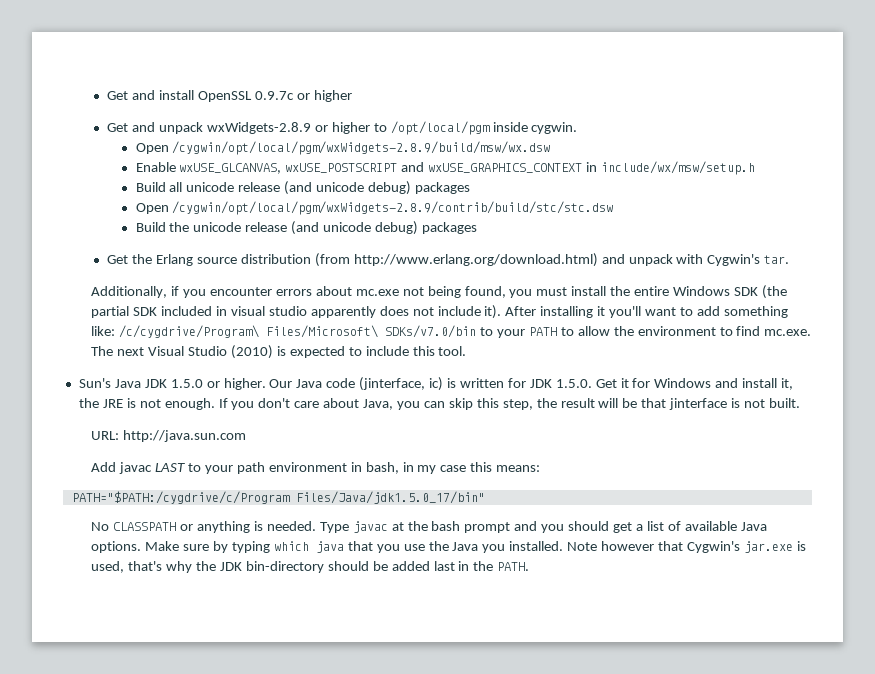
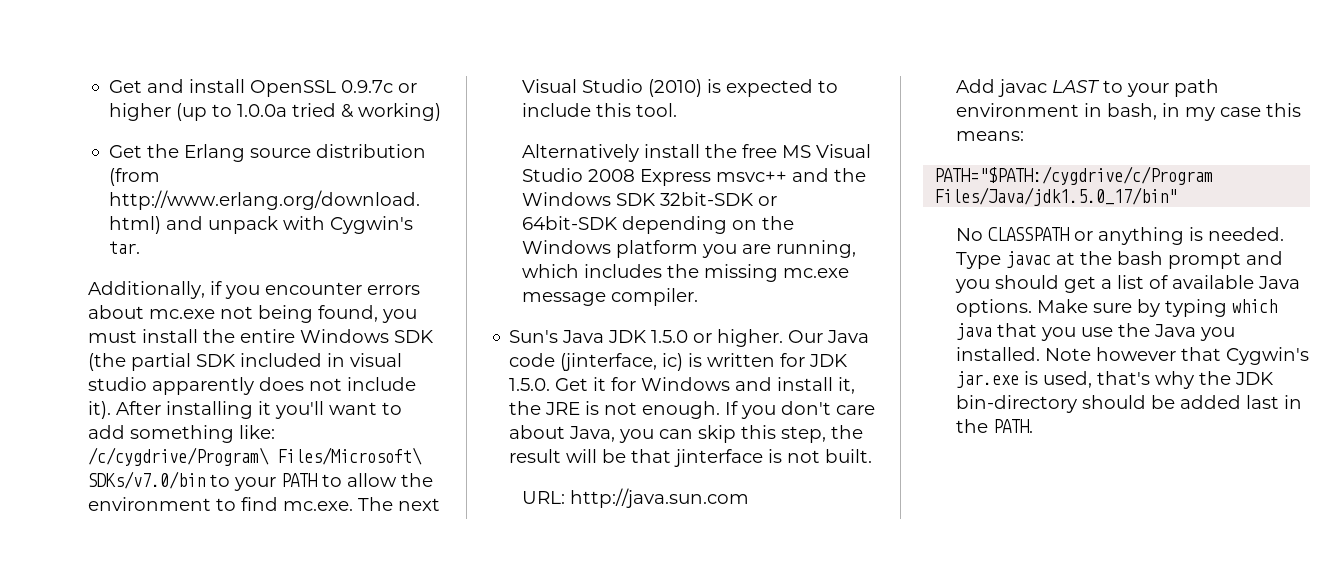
[107,121,578,135] [135,141,551,155] [135,161,756,175] [135,181,470,195] [135,201,614,215] [135,221,477,235] // Get and unpack wxWidgets-2.8.9 or higher to /opt/local/pgm inside cygwin. // Open /cygwin/opt/local/pgm/wxWidgets-2.8.9/build/msw/wx.dsw // Enable wxUSE_GLCANVAS, wxUSE_POSTSCRIPT and wxUSE_GRAPHICS_CONTEXT in include/wx/msw/setup.h // Build all unicode release (and unicode debug) packages // Open /cygwin/opt/local/pgm/wxWidgets-2.8.9/contrib/build/stc/stc.dsw // Build the unicode release (and unicode debug) packages -> [175,103,441,121] (up to 1.0.0a tried & working)
(467, 351) none -> [522,144,872,162] [522,168,867,186] [522,192,778,206] [522,216,795,234] [522,240,857,258] [522,264,850,282] [522,288,699,306] // Alternatively install the free MS Visual Studio 2008 Express msvc++ and the Windows SDK 32bit-SDK or 64bit-SDK depending on the Windows platform you are running, which includes the missing mc.exe message compiler.

